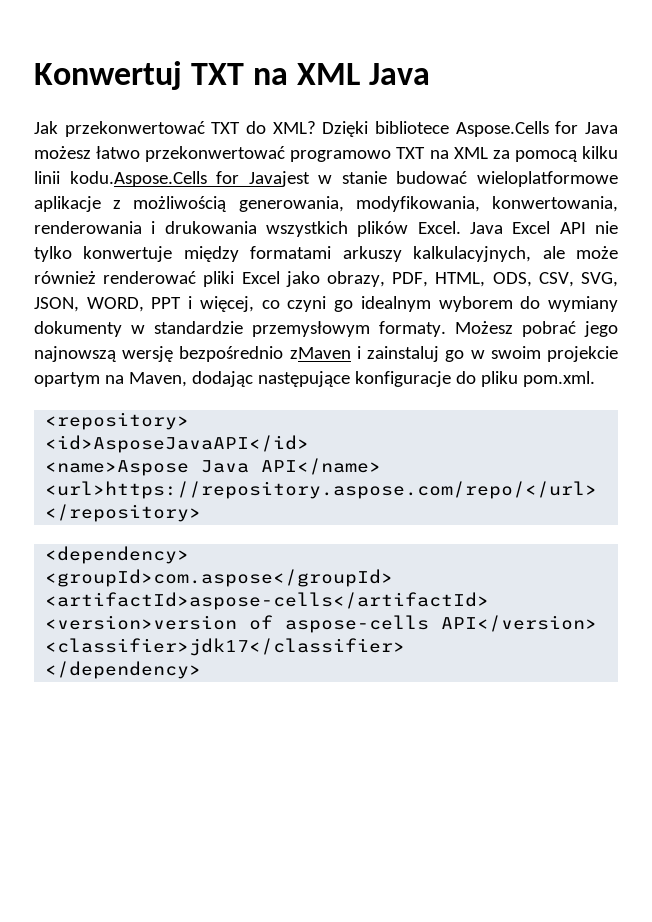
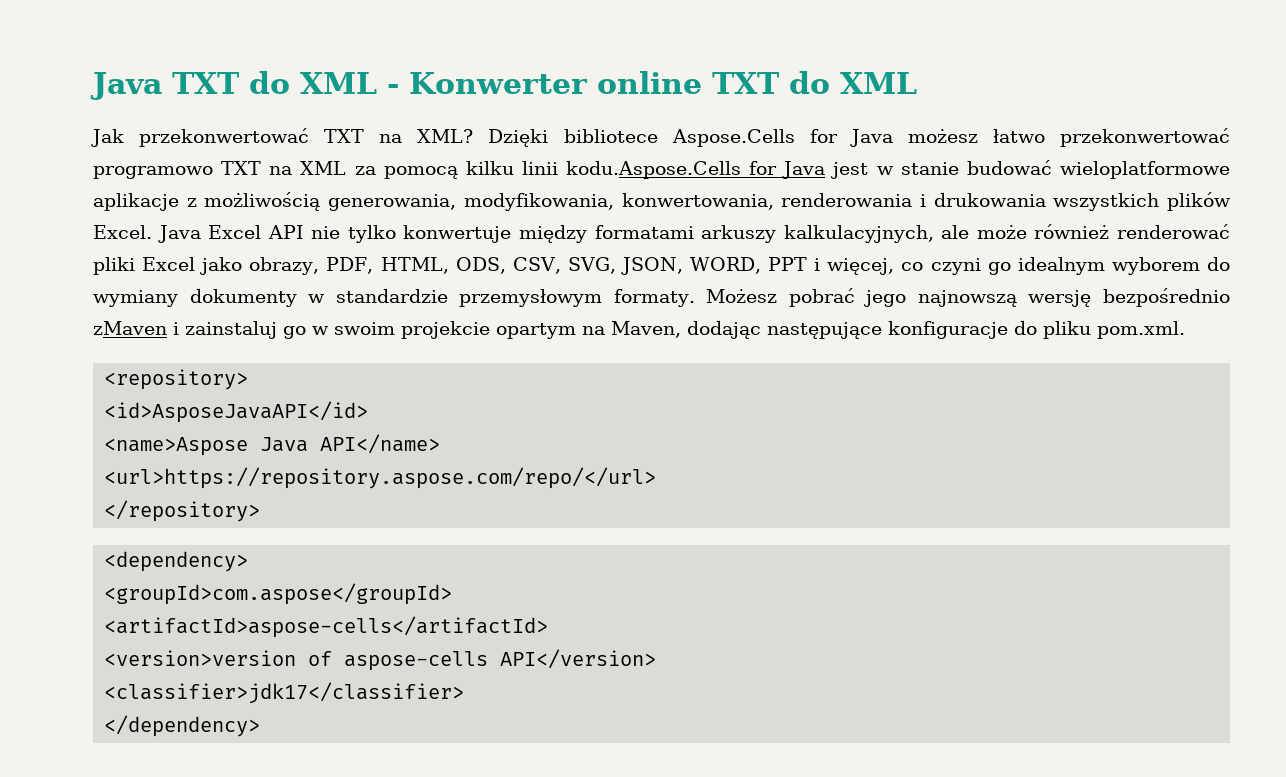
[34,61,431,90] Konwertuj TXT na XML Java -> [90,71,917,100] Java TXT do XML - Konwerter online TXT do XML
[245,121,266,134] do -> [379,134,403,143] na
[248,171,310,187] Javajest -> [782,161,869,179] Java jest

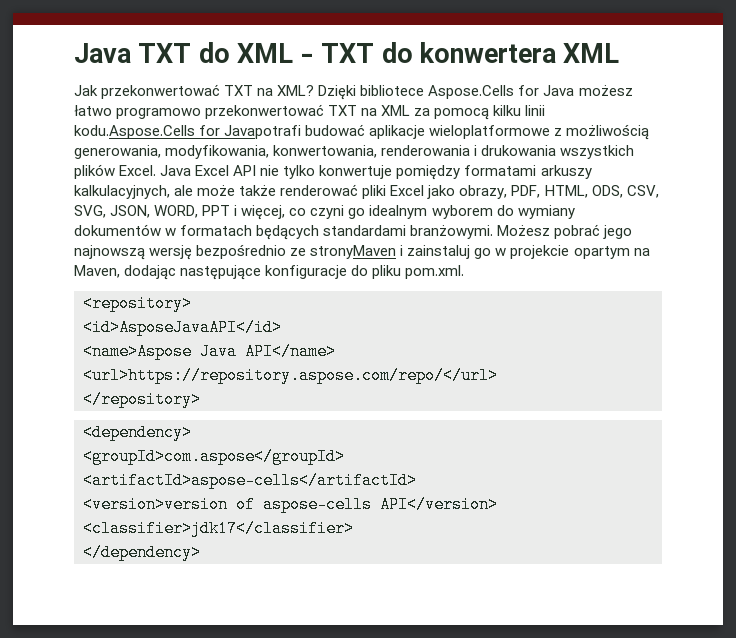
[409,71,830,94] Konwerter online TXT do -> [321,42,557,63] TXT do konwertera
[1060,128,1231,147] [93,166,213,179] przekonwertować programowo -> [116,104,325,119] programowo przekonwertować
[782,160,1230,179] [93,193,179,211] Java jest w stanie budować wieloplatformowe aplikacje -> [224,124,551,139] Javapotrafi budować aplikacje wieloplatformowe
[519,225,587,243] między -> [396,165,461,180] pomiędzy
[1034,224,1110,239] również -> [239,185,277,196] także
[189,289,695,307] dokumenty w standardzie przemysłowym formaty. -> [74,224,494,240] dokumentów w formatach będących standardami branżowymi.
[93,321,167,335] zMaven -> [290,245,397,259] ze stronyMaven
[334,322,395,335] swoim -> (507, 252) none

